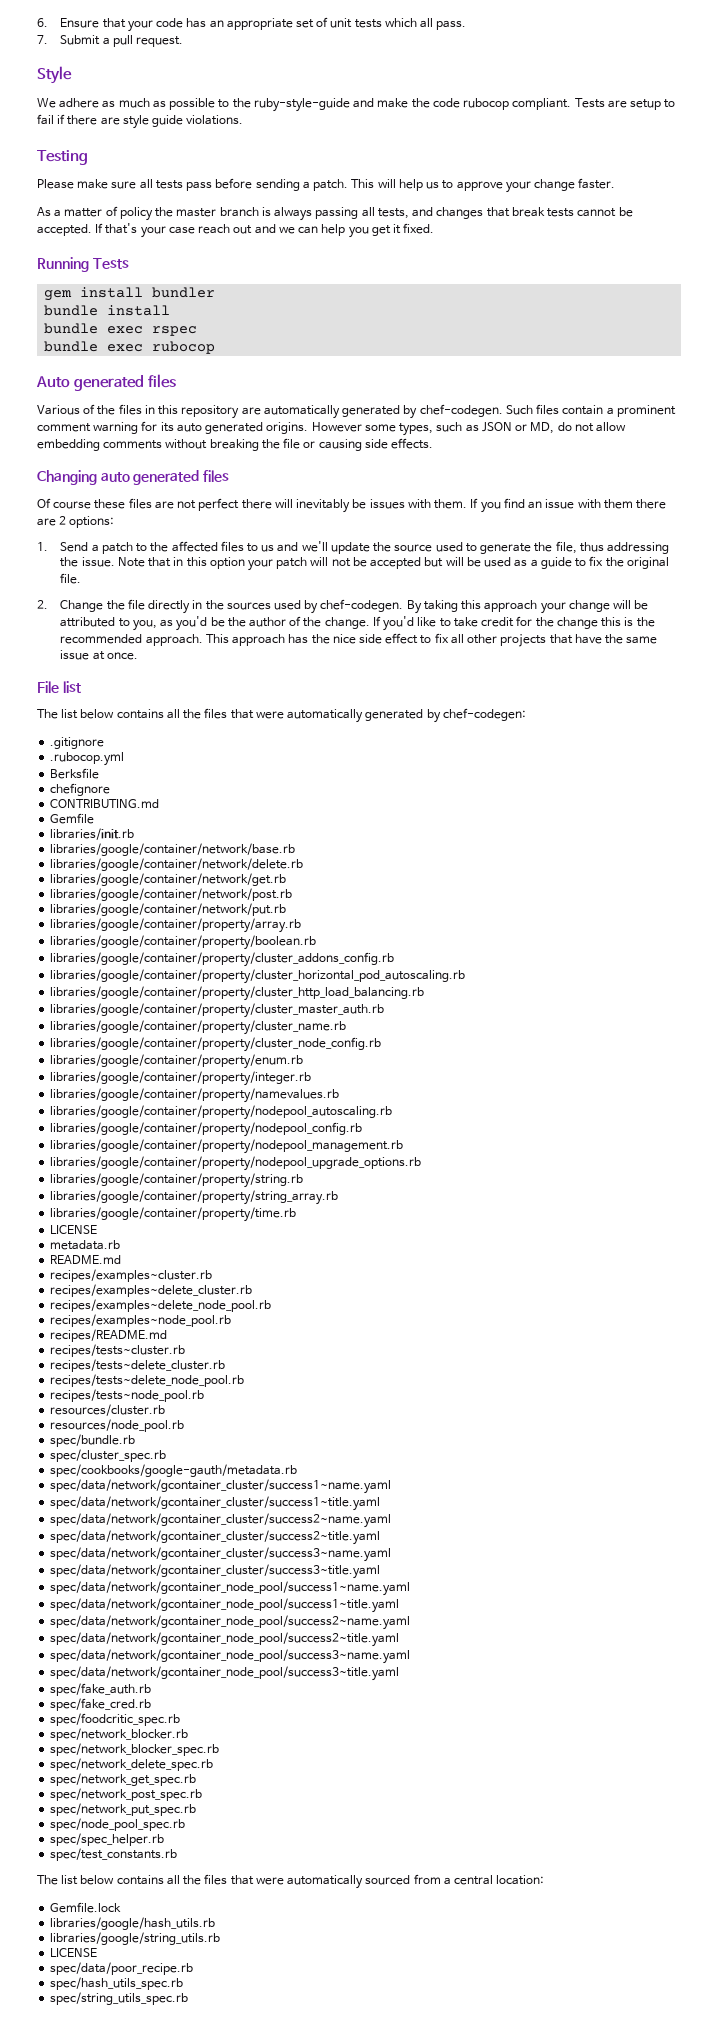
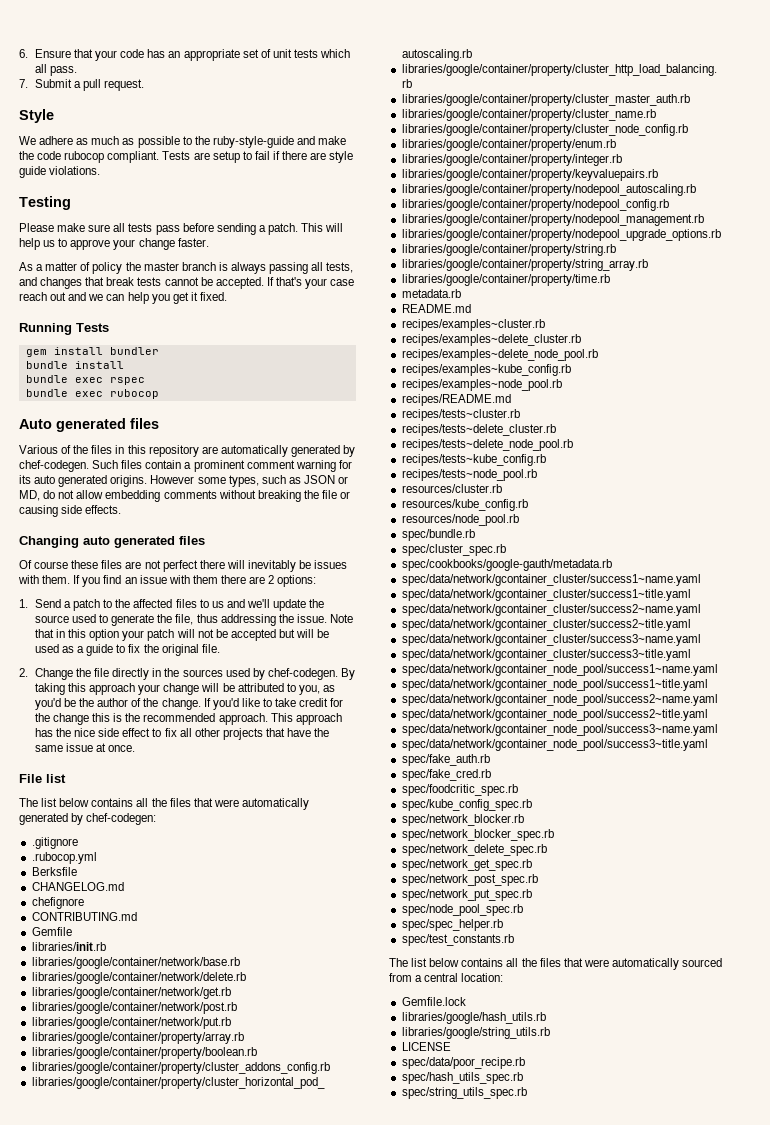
(100, 773) none -> [31,882,124,891] // CHANGELOG.md
[50,1088,340,1103] libraries/google/container/property/namevalues.rb -> [401,169,658,181] libraries/google/container/property/keyvaluepairs.rb
[50,1225,98,1234] // LICENSE -> (610, 280) none
(272, 1305) none -> [401,364,571,376] // recipes/examples~kube_config.rb
(245, 1380) none -> [401,454,546,466] // recipes/tests~kube_config.rb
(166, 1410) none -> [401,499,528,511] // resources/kube_config.rb
(181, 1719) none -> [401,799,532,811] // spec/kube_config_spec.rb

